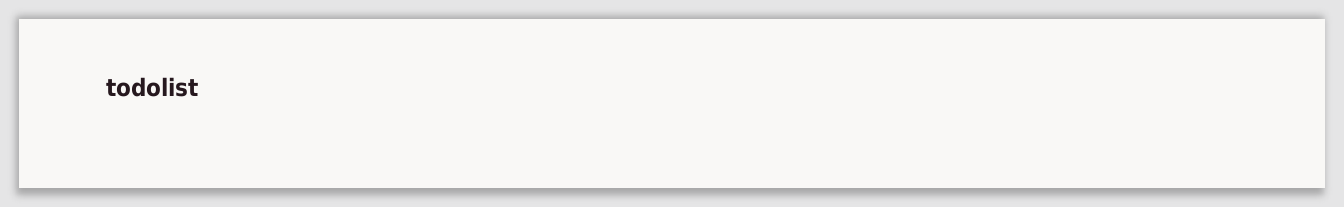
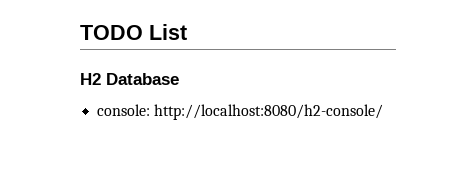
[106,77,198,97] todolist -> [80,24,187,40] [80,73,179,85] [97,104,384,120] TODO List // H2 Database // console: http://localhost:8080/h2-console/

